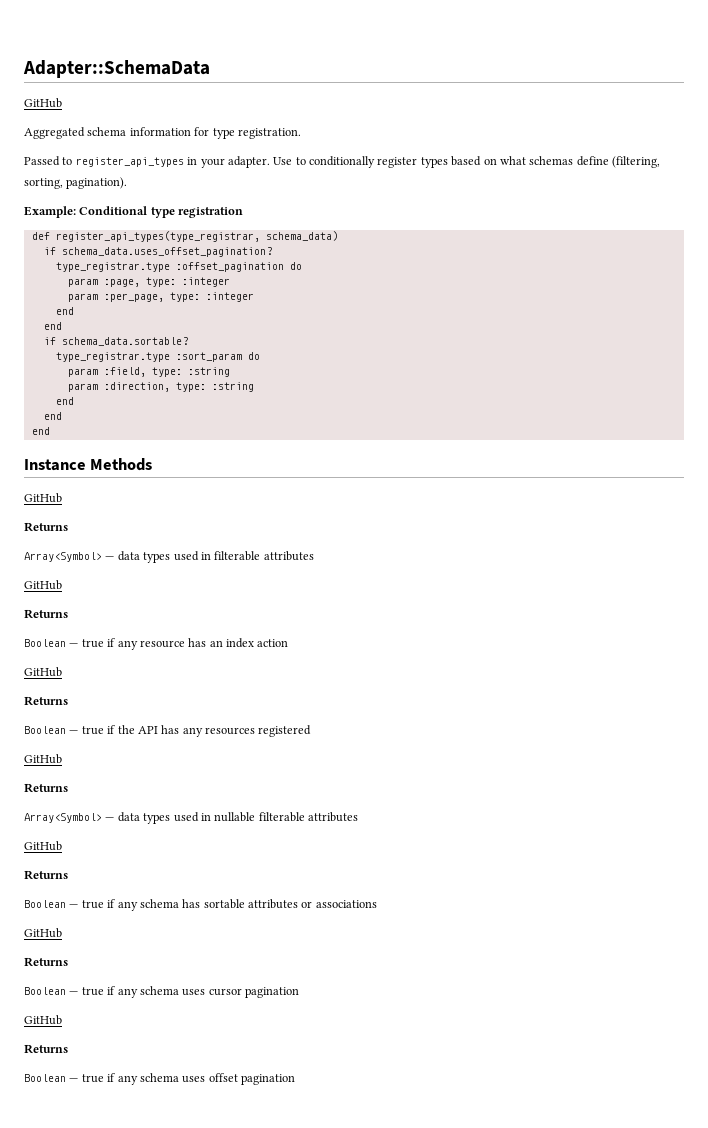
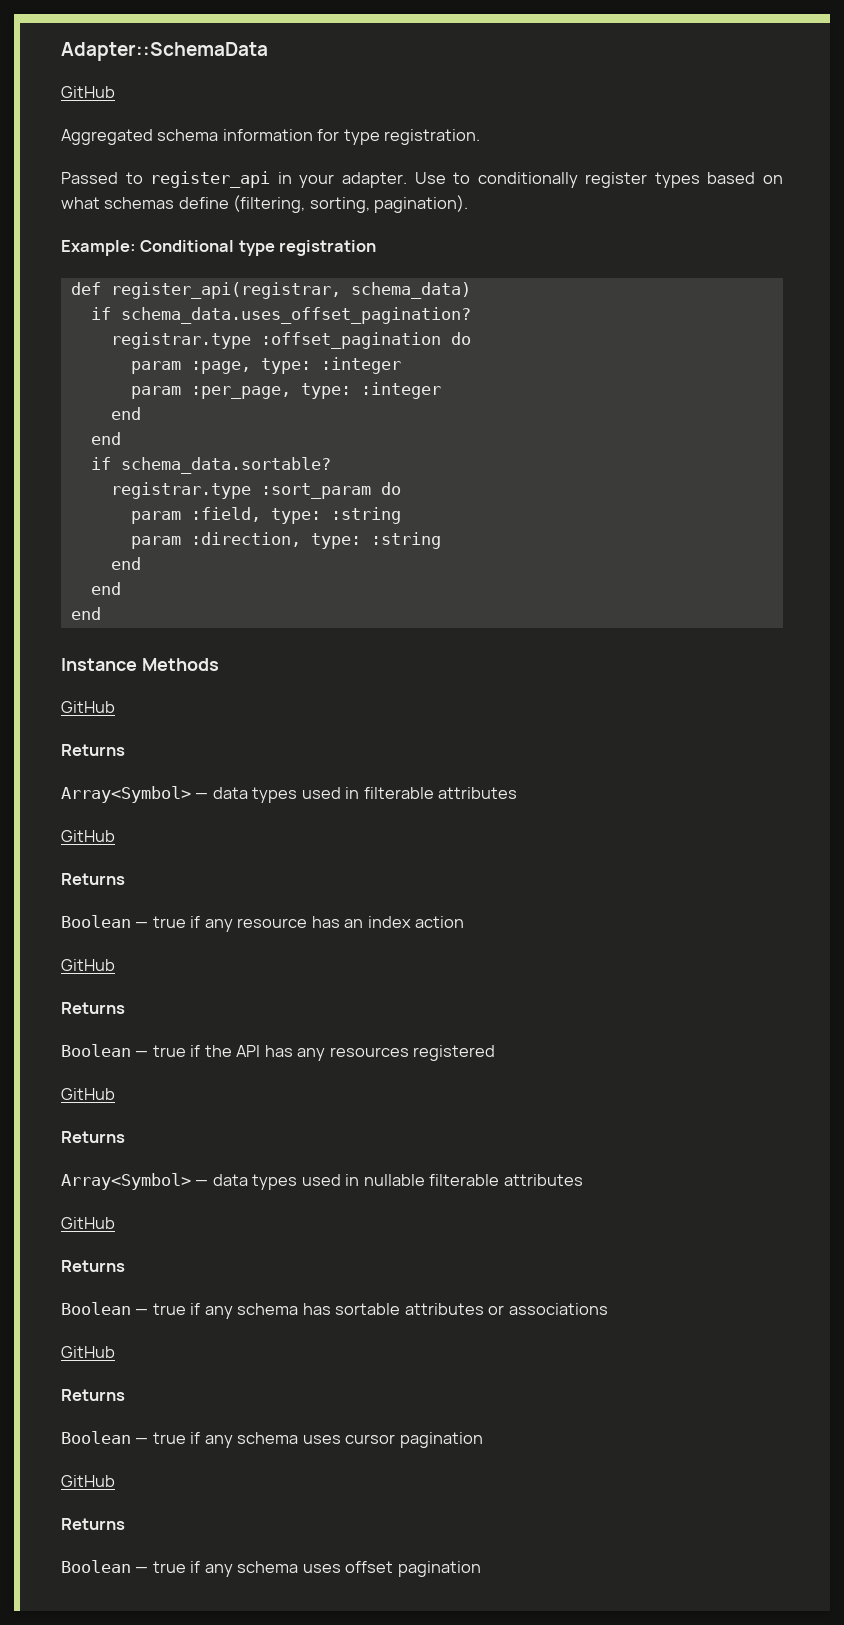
[75,157,184,167] register_api_types -> [150,171,271,188] register_api
[55,231,260,242] register_api_types(type_registrar, -> [110,282,341,299] register_api(registrar,
[55,262,170,272] type_registrar.type -> [110,332,251,349] registrar.type
[55,352,170,362] type_registrar.type -> [110,482,251,499] registrar.type

